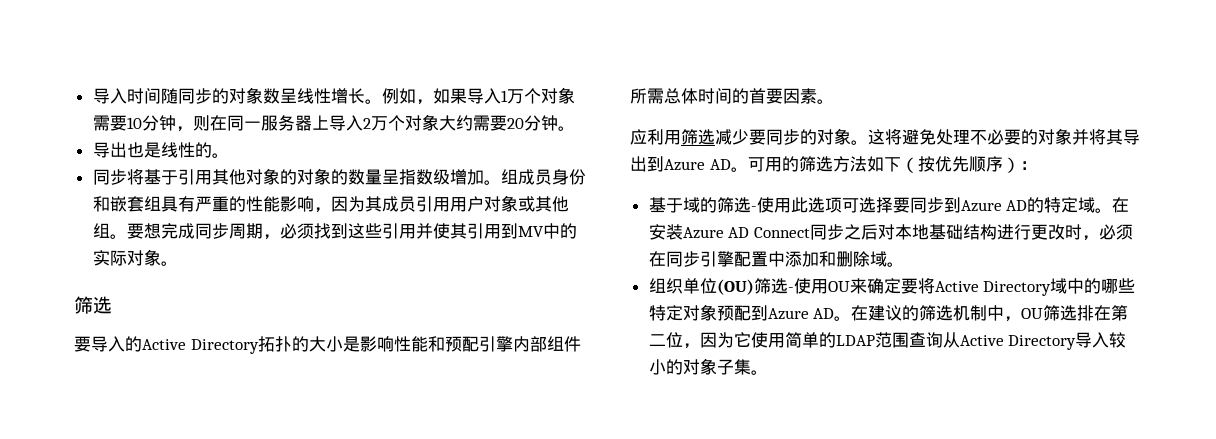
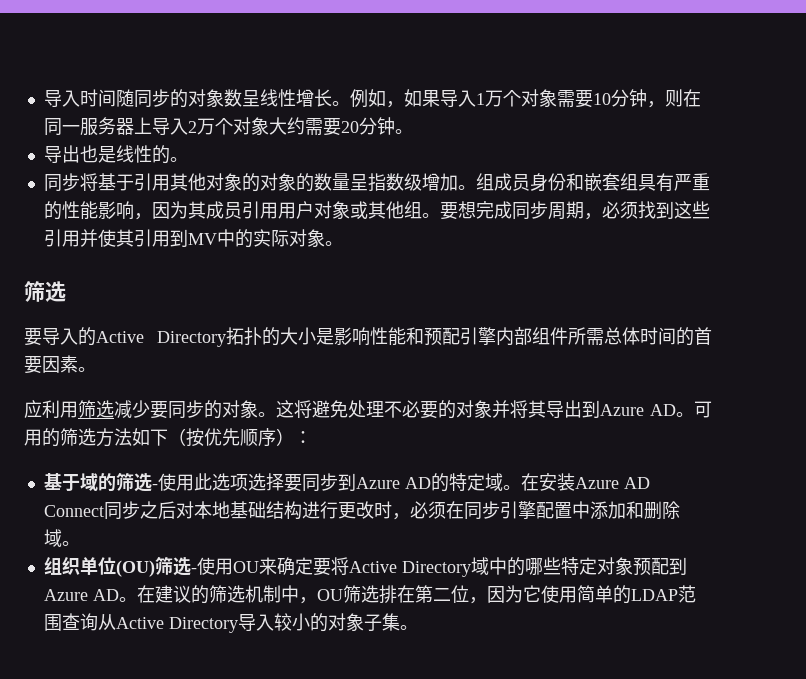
[841,198,859,213] 可 -> (248, 482) none

